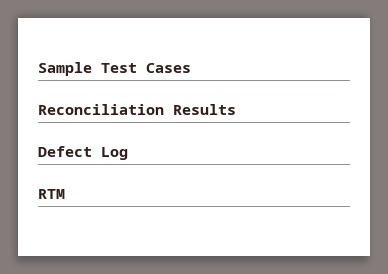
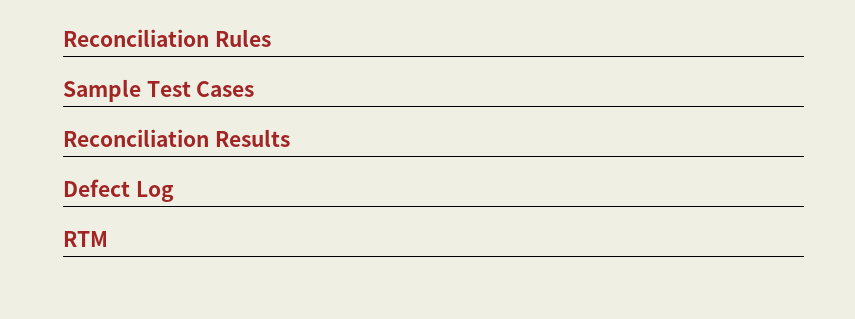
(38, 69) none -> [63,29,271,47] Reconciliation Rules //

